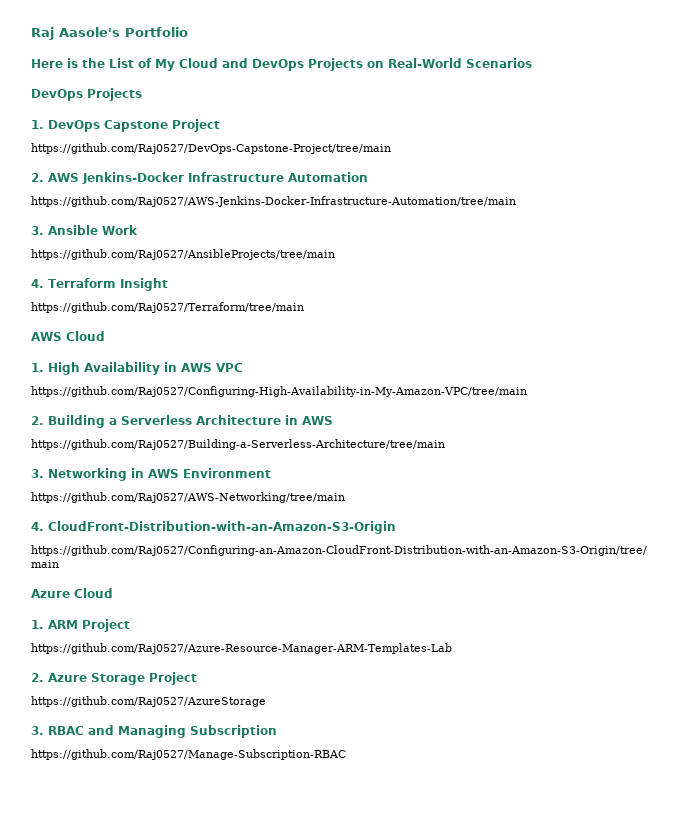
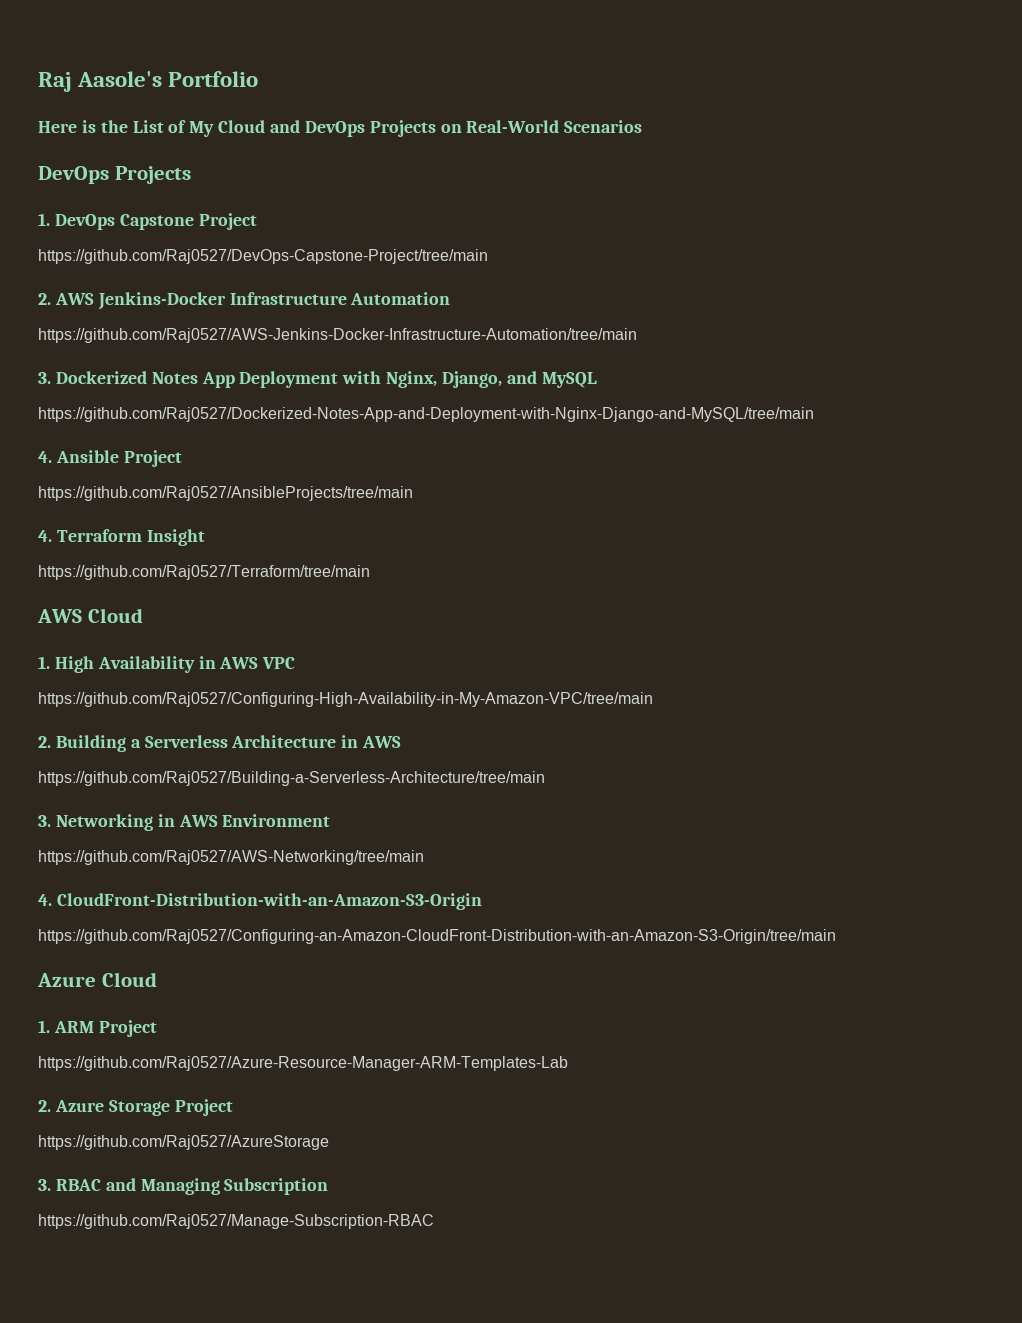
[48,225,138,235] Ansible Work -> [55,371,597,388] [38,407,814,422] [38,450,182,467] Dockerized Notes App Deployment with Nginx, Django, and MySQL // https://github.com/Raj0527/Dockerized-Notes-App-and-Deployment-with-Nginx-Django-and-MySQL/tree/main // 4. Ansible Project

